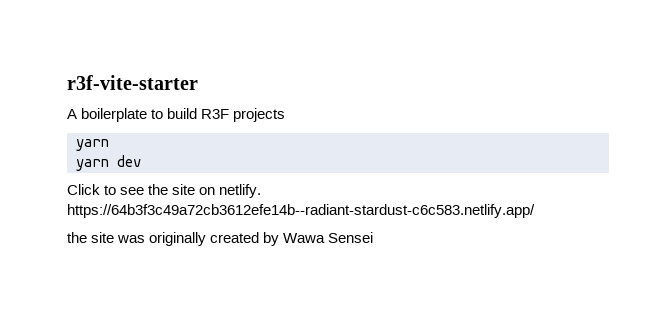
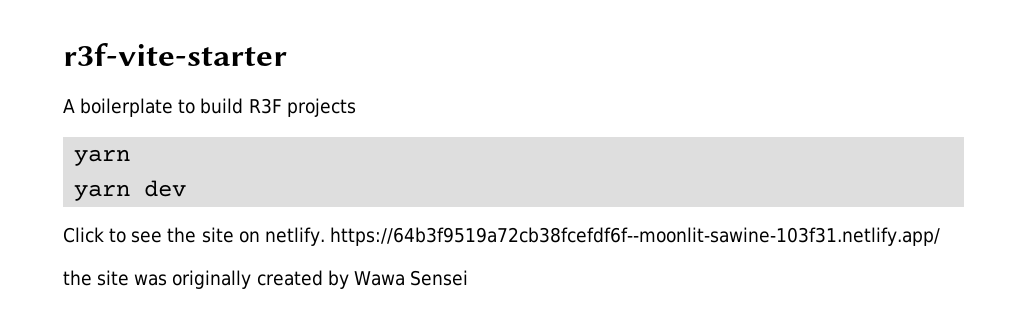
[67,204,535,218] https://64b3f3c49a72cb3612efe14b--radiant-stardust-c6c583.netlify.app/ -> [329,227,940,246] https://64b3f9519a72cb38fcefdf6f--moonlit-sawine-103f31.netlify.app/

